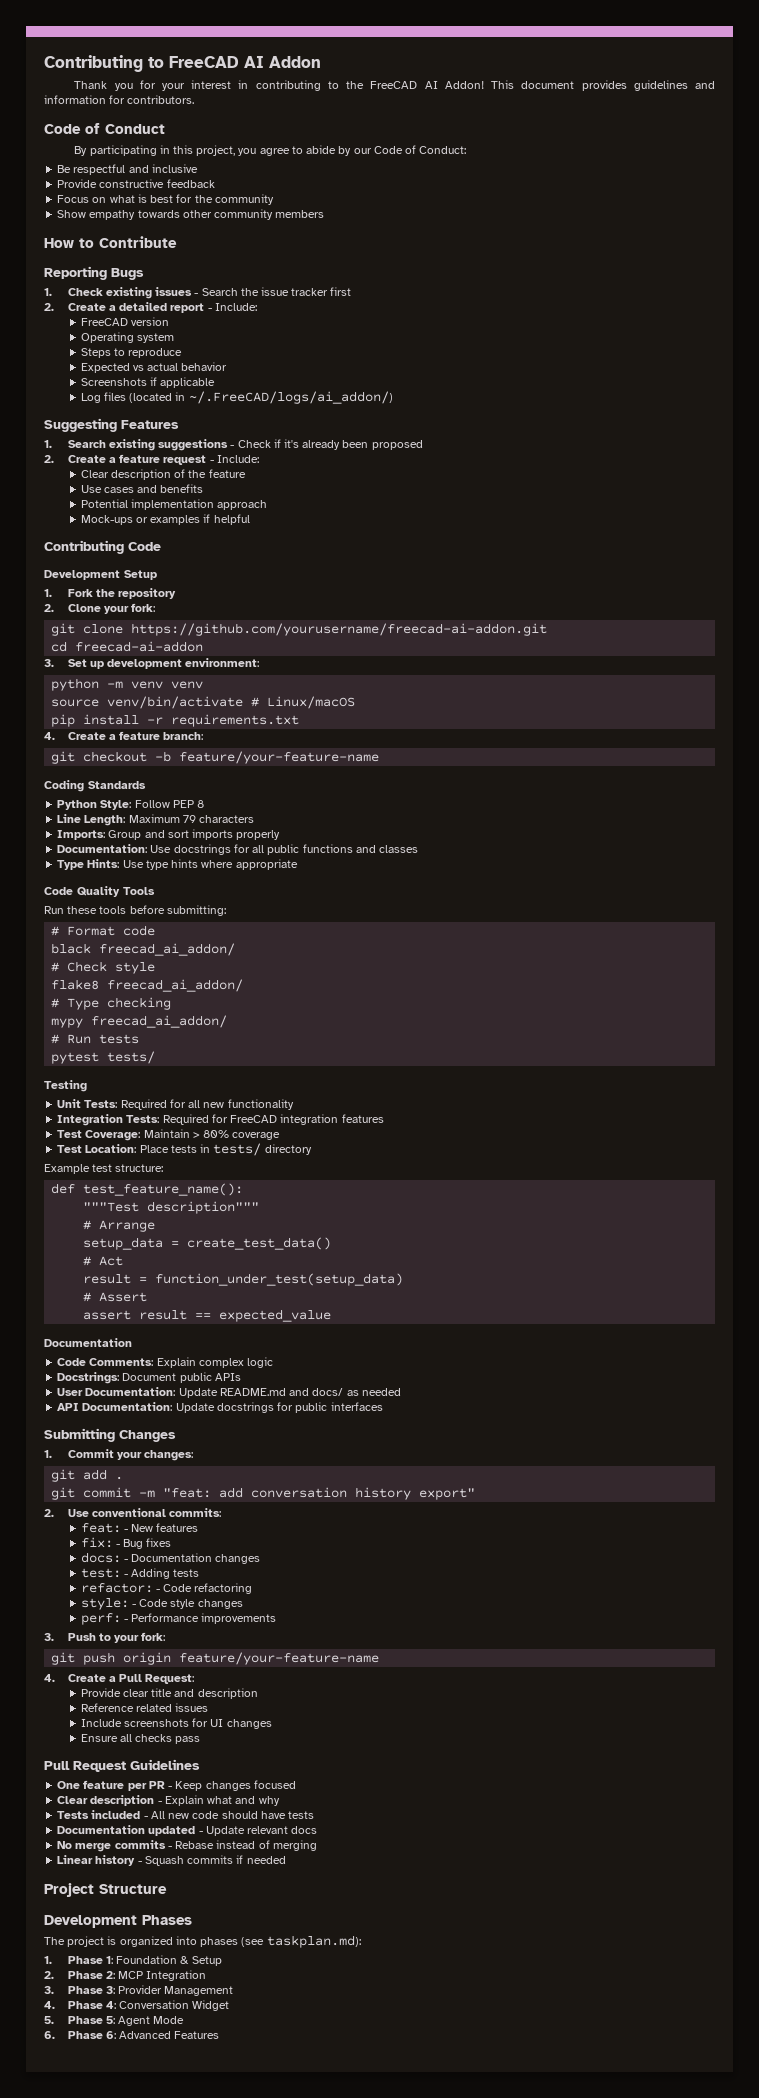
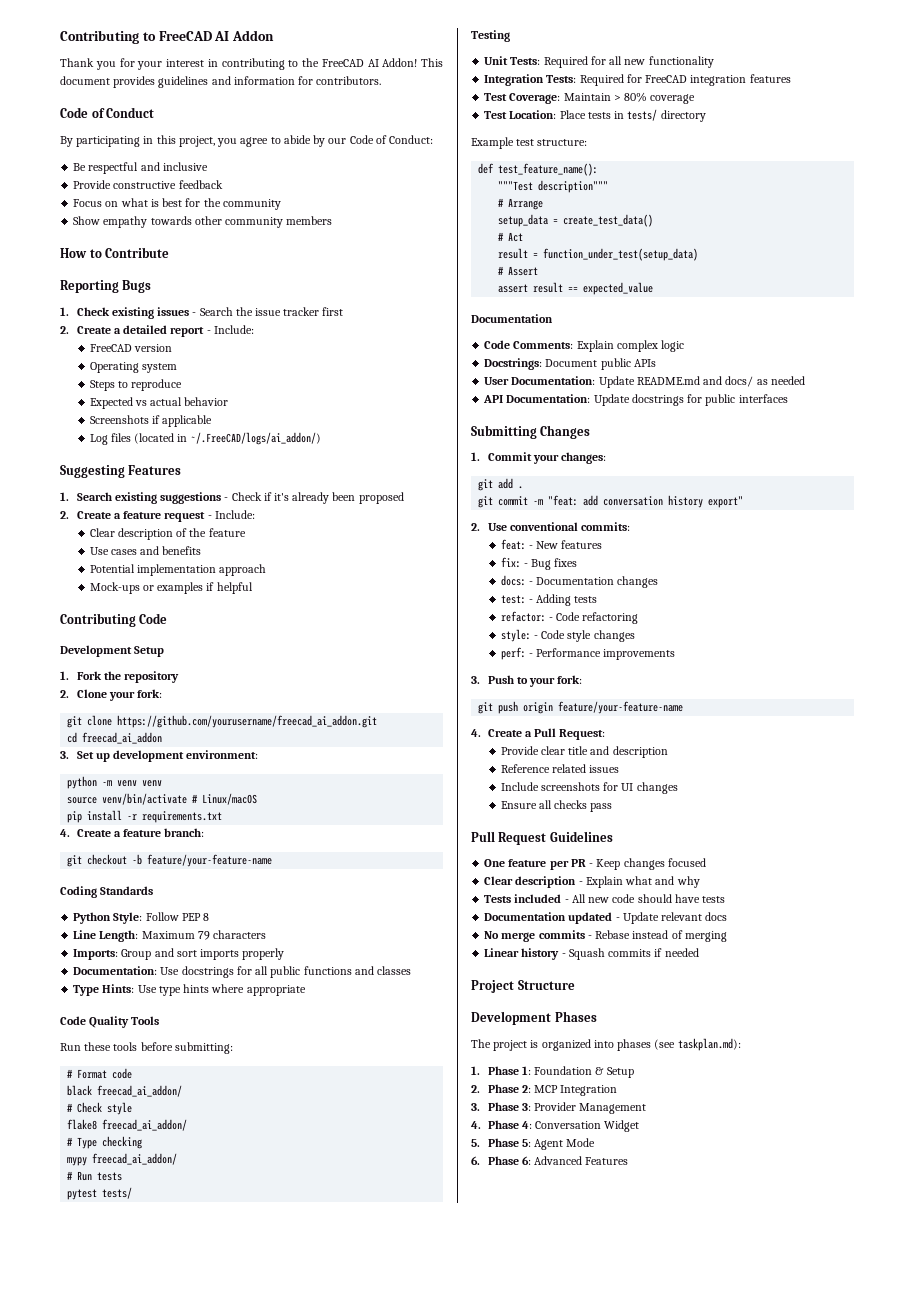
[131,623,548,636] https://github.com/yourusername/freecad-ai-addon.git -> [117,715,378,728] https://github.com/yourusername/freecad_ai_addon.git
[75,641,204,652] freecad-ai-addon -> [82,732,163,744] freecad_ai_addon

